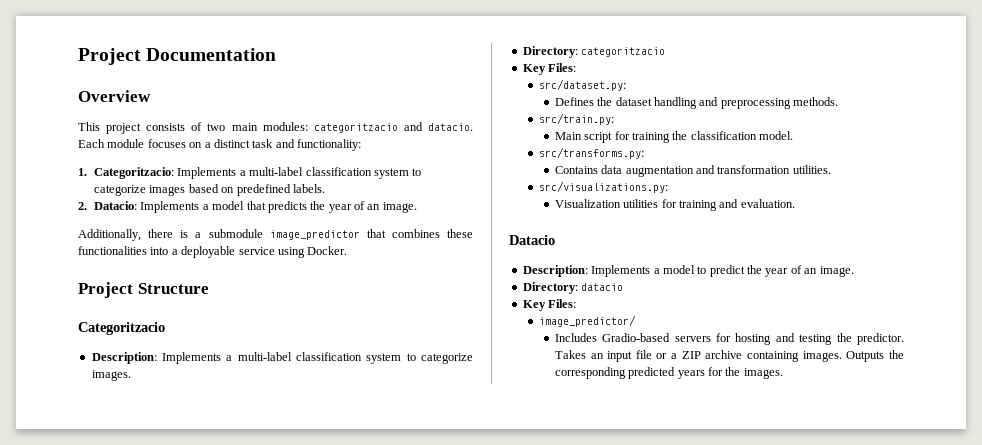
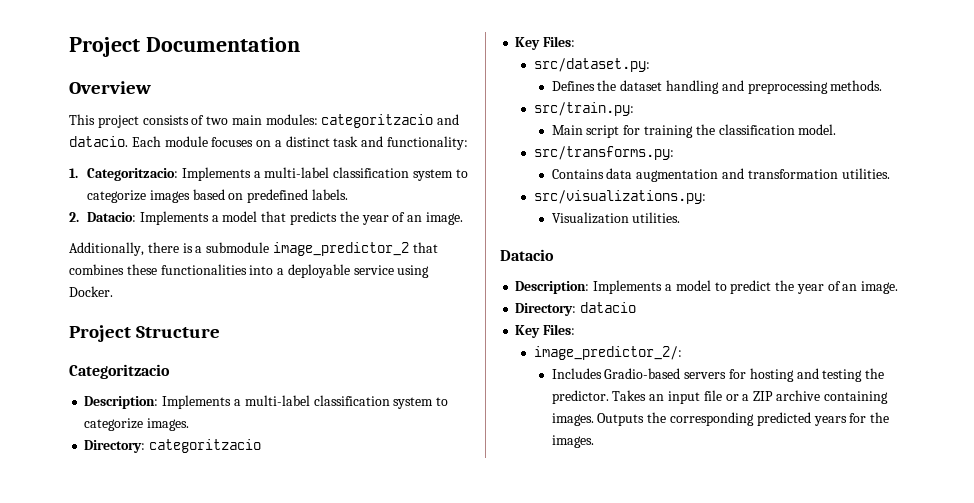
[269,230,360,240] image_predictor -> [272,242,409,256] image_predictor_2
[623,199,795,211] utilities for training and evaluation. -> [632,212,681,223] utilities.
[538,315,636,327] image_predictor/ -> [533,346,682,360] image_predictor_2/:

